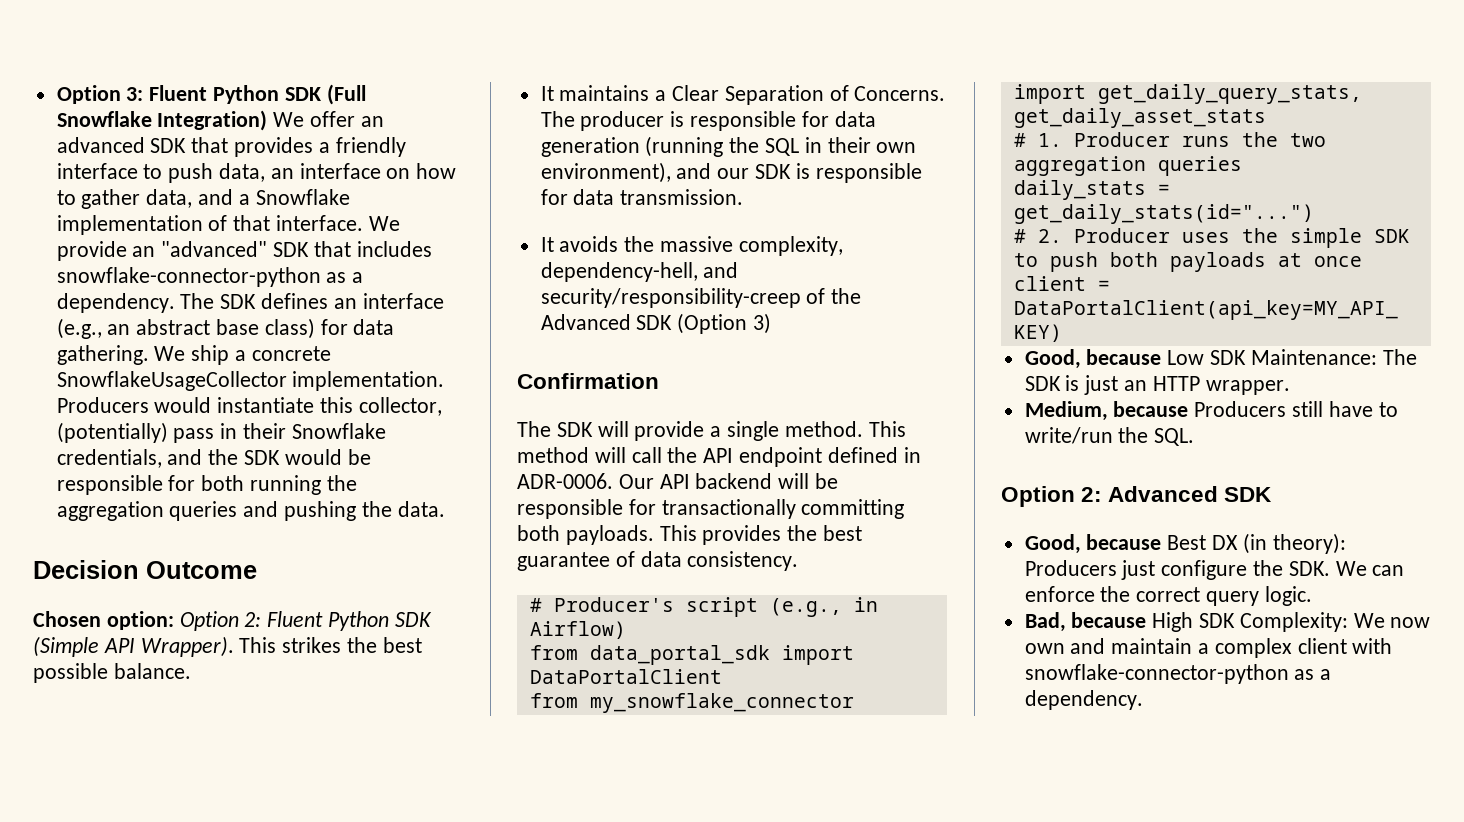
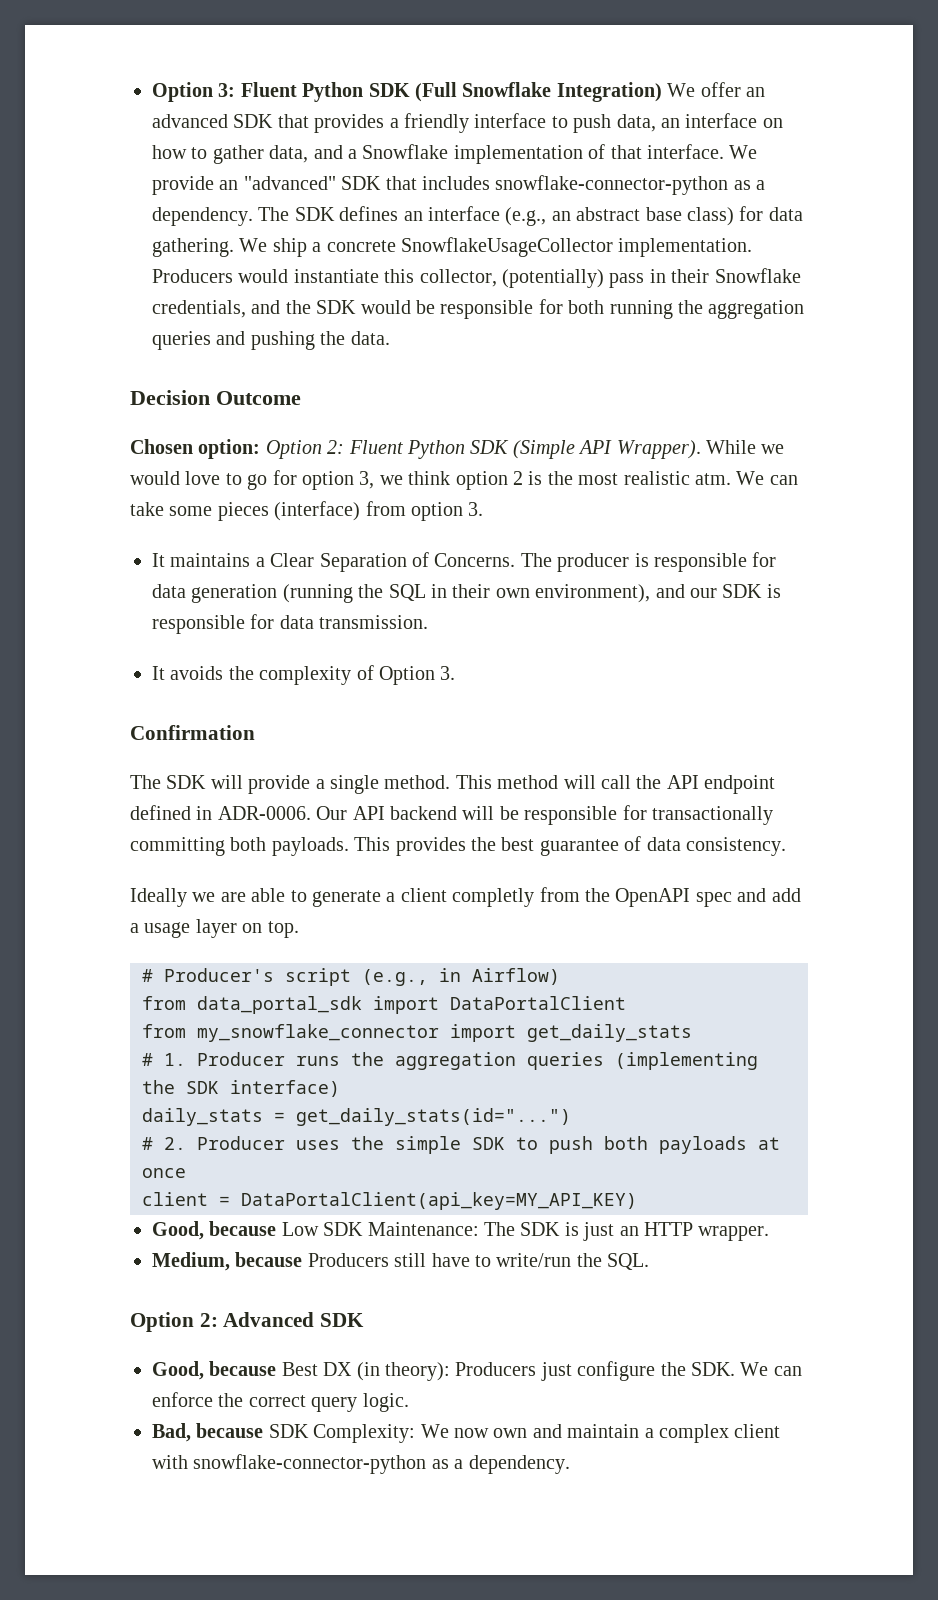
[239,637,422,653] [33,663,191,683] This strikes the best possible balance. -> [705,440,785,454] [130,470,798,490] [130,501,484,521] While we would love to go for option 3, we think option 2 is the most realistic atm. We can take some pieces (interface) from option 3.
[660,236,843,256] [540,262,739,282] [540,288,862,308] [540,313,772,334] massive complexity, dependency-hell, and security/responsibility-creep of the Advanced SDK (Option 3) -> [259,665,456,685] complexity of Option 3.
(799, 561) none -> [130,887,801,907] [130,919,299,938] // Ideally we are able to generate a client completly from the OpenAPI spec and add a usage layer on top.
[1097,84,1362,104] [1013,108,1266,128] get_daily_query_stats, get_daily_asset_stats -> [527,1024,692,1042] get_daily_stats
[1289,133,1326,147] [1013,156,1242,176] two aggregation queries -> [395,1052,758,1070] [142,1080,340,1097] aggregation queries (implementing the SDK interface)
[1152,612,1194,632] High -> (264, 1430) none

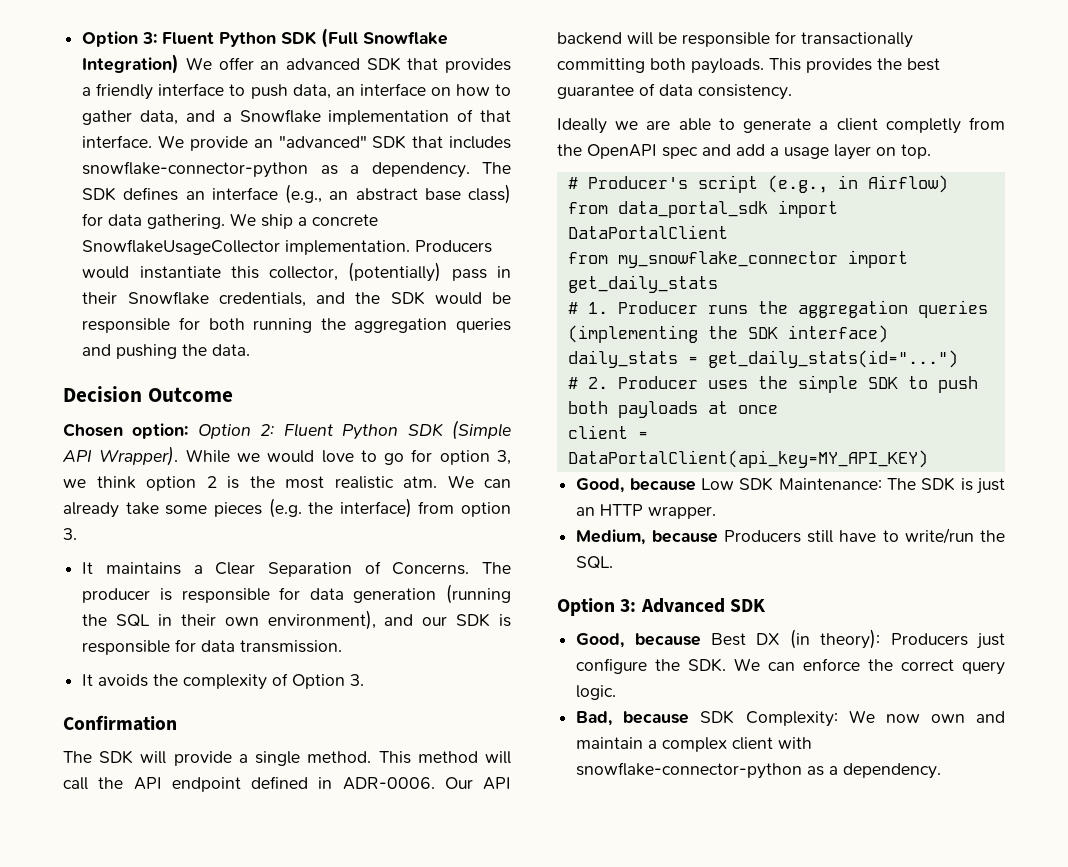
(798, 480) none -> [63,502,119,518] already
[274,501,361,521] (interface) -> [268,498,412,518] (e.g. the interface)
[199,1313,218,1327] 2: -> [620,599,637,612] 3:

